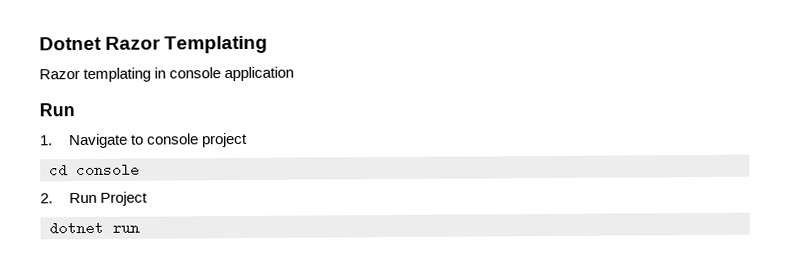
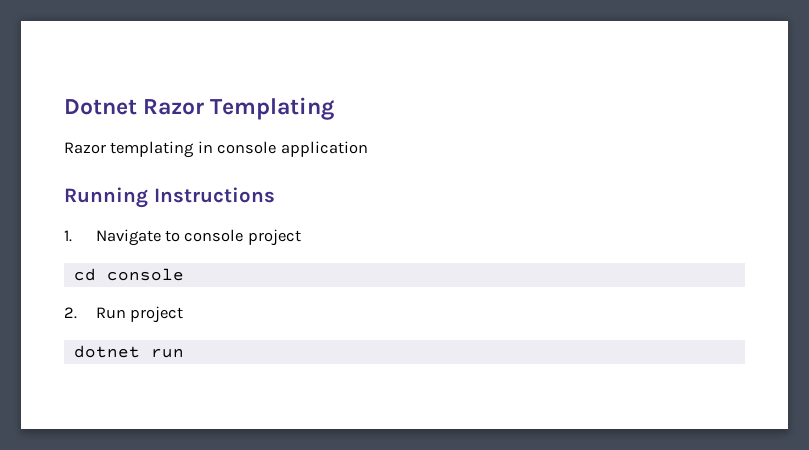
[39,103,75,117] Run -> [64,187,275,208] Running Instructions
[99,191,148,206] Project -> [129,306,183,323] project

